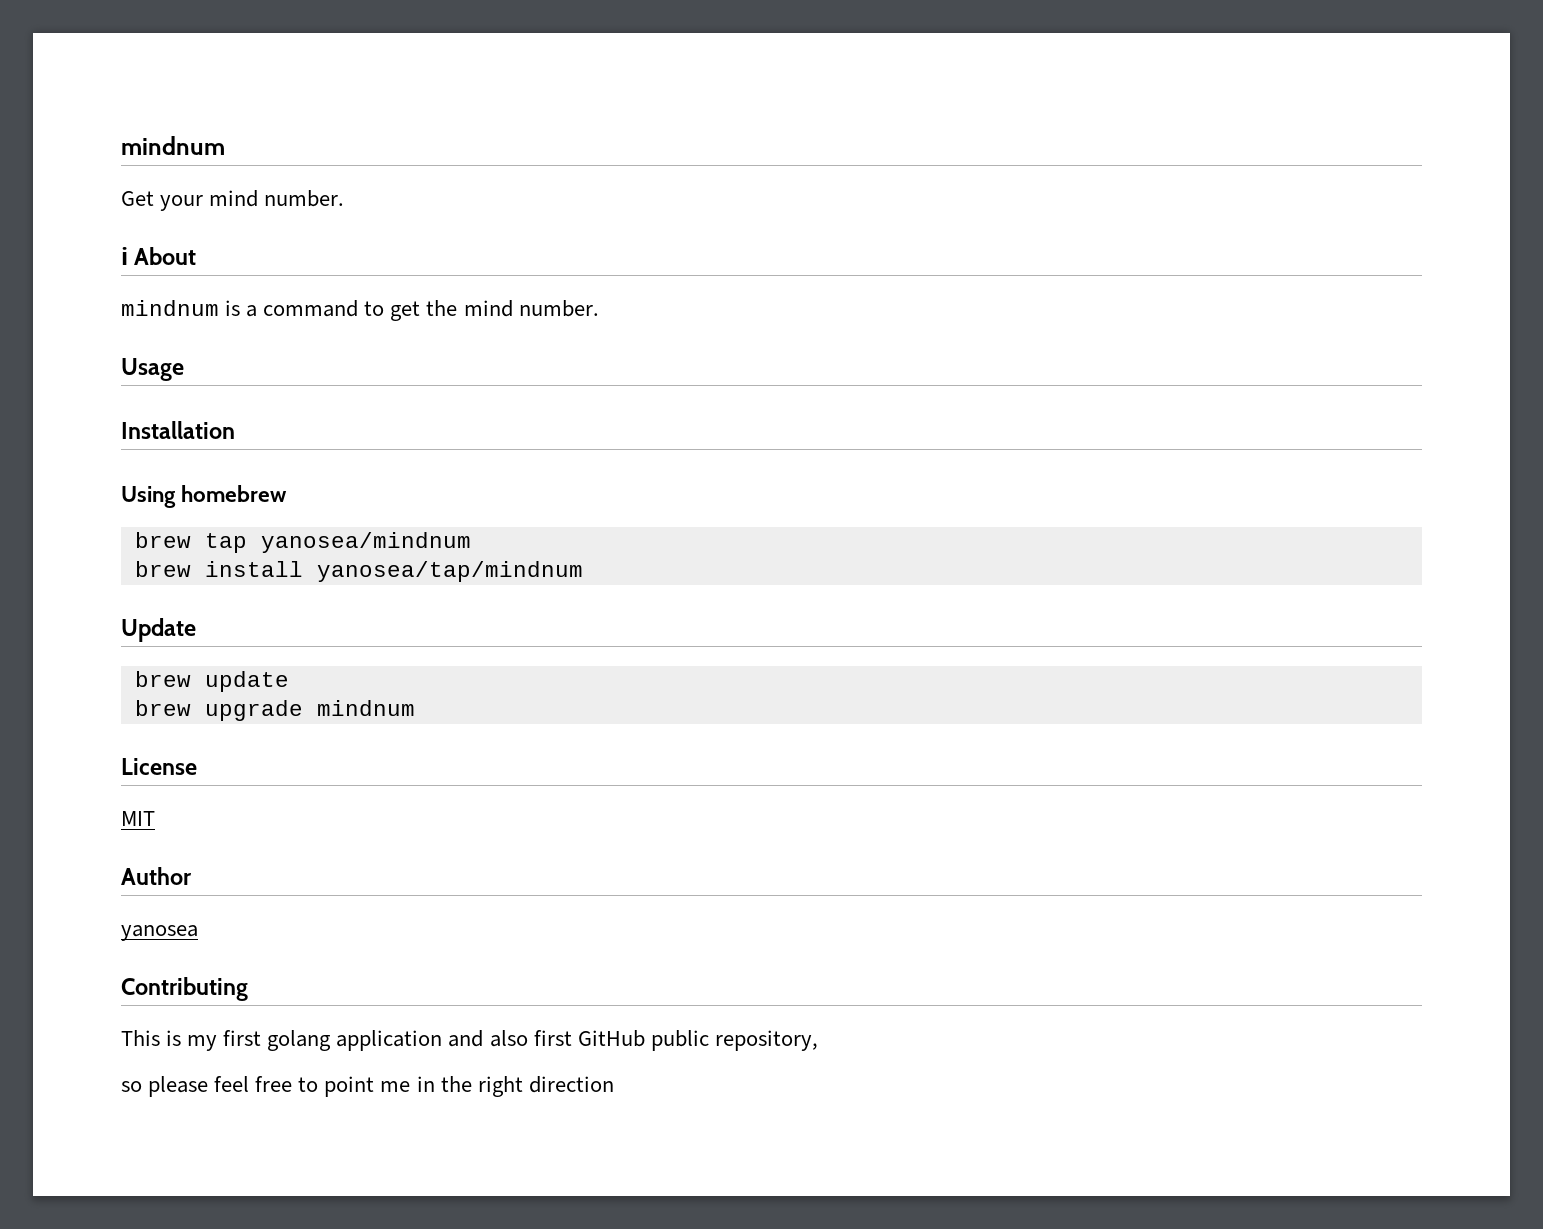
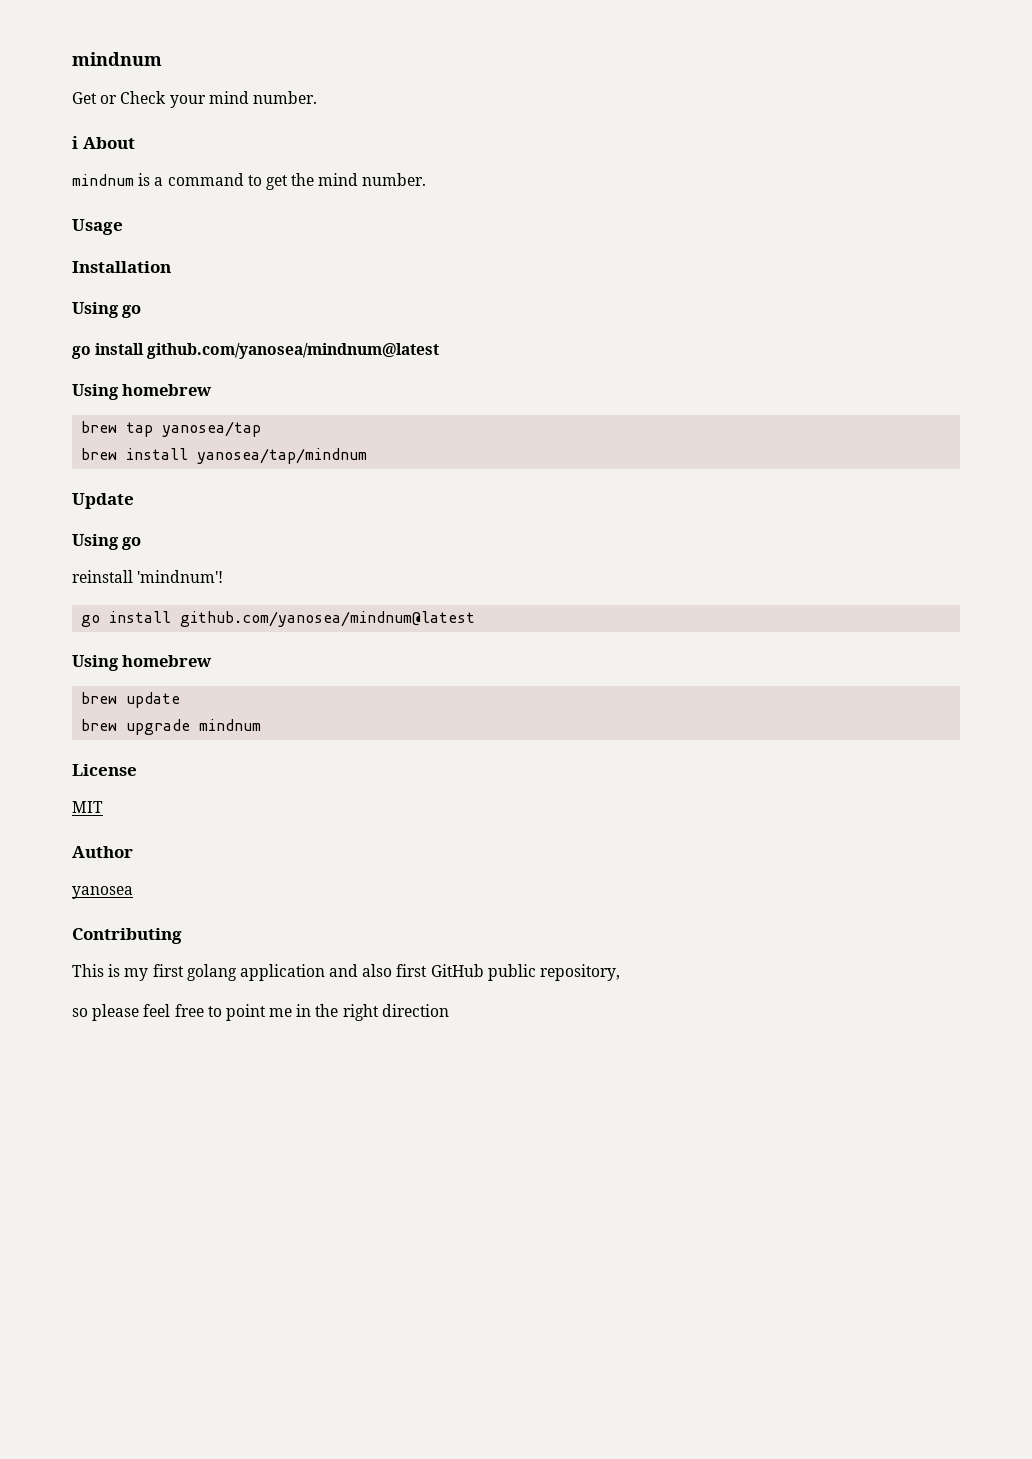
(154, 198) none -> [100,91,167,104] or Check
(235, 430) none -> [72,302,142,318] [72,343,440,359] // Using go // go install github.com/yanosea/mindnum@latest
[260,532,471,553] yanosea/mindnum -> [162,421,262,437] yanosea/tap
(196, 630) none -> [72,534,142,550] [72,570,224,583] [81,611,476,627] [72,655,213,671] // Using go // reinstall 'mindnum'! // go install github.com/yanosea/mindnum@latest // Using homebrew

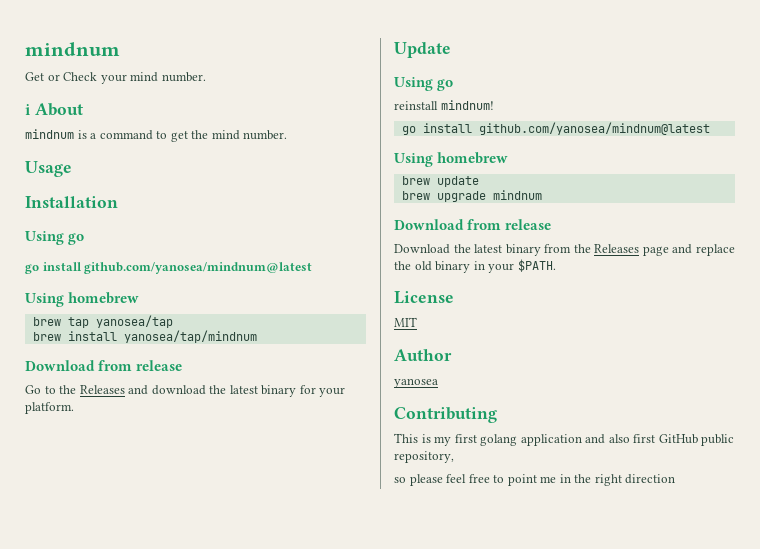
(368, 456) none -> [25,360,183,371] [25,385,346,397] [25,402,74,414] // Download from release // Go to the Releases and download the latest binary for your platform.
[137,570,224,583] 'mindnum'! -> [440,100,494,110] mindnum!
(262, 725) none -> [394,219,552,230] [394,244,735,256] [394,259,556,273] // Download from release // Download the latest binary from the Releases page and replace the old binary in your $PATH.

